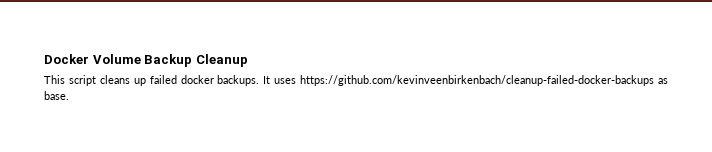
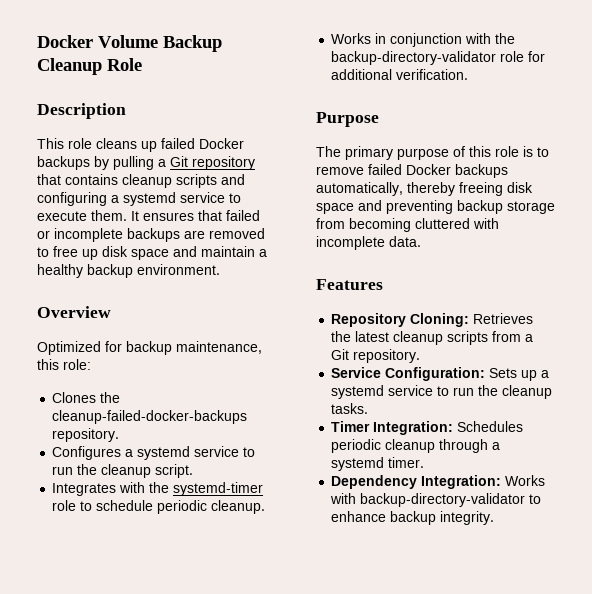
(248, 60) none -> [107,58,142,71] [37,103,126,119] Role // Description
[68,75,96,86] script -> [68,138,92,149] role
[180,75,668,86] [44,91,69,100] docker backups. It uses https://github.com/kevinveenbirkenbach/cleanup-failed-docker-backups as base. -> [199,138,244,149] [37,156,255,170] [37,174,245,188] [37,192,241,206] [37,210,260,221] [37,228,265,242] [37,246,267,260] [37,264,220,278] [37,306,111,318] [37,341,262,355] [37,359,91,370] [52,392,121,403] [52,410,248,424] [52,428,120,442] [52,446,256,460] [52,464,194,478] [52,482,264,496] [52,500,266,514] [331,33,516,47] [331,51,546,65] [331,69,469,80] [316,112,379,127] [316,146,549,160] [316,164,508,178] [316,182,533,196] [316,200,555,214] [316,218,499,232] [316,236,421,250] [316,279,383,290] [331,313,534,327] [331,331,534,345] [331,349,421,363] [331,367,550,381] [331,385,553,399] [331,403,369,414] [331,421,524,435] [331,439,501,453] [331,457,425,471] [331,475,546,489] [330,493,542,507] [331,511,495,525] Docker backups by pulling a Git repository that contains cleanup scripts and configuring a systemd service to execute them. It ensures that failed or incomplete backups are removed to free up disk space and maintain a healthy backup environment. // Overview // Optimized for backup maintenance, this role: // Clones the cleanup-failed-docker-backups repository. // Configures a systemd service to run the cleanup script. // Integrates with the systemd-timer role to schedule periodic cleanup. // Works in conjunction with the backup-directory-validator role for additional verification. // Purpose // The primary purpose of this role is to remove failed Docker backups automatically, thereby freeing disk space and preventing backup storage from becoming cluttered with incomplete data. // Features // Repository Cloning: Retrieves the latest cleanup scripts from a Git repository. // Service Configuration: Sets up a systemd service to run the cleanup tasks. // Timer Integration: Schedules periodic cleanup through a systemd timer. // Dependency Integration: Works with backup-directory-validator to enhance backup integrity.

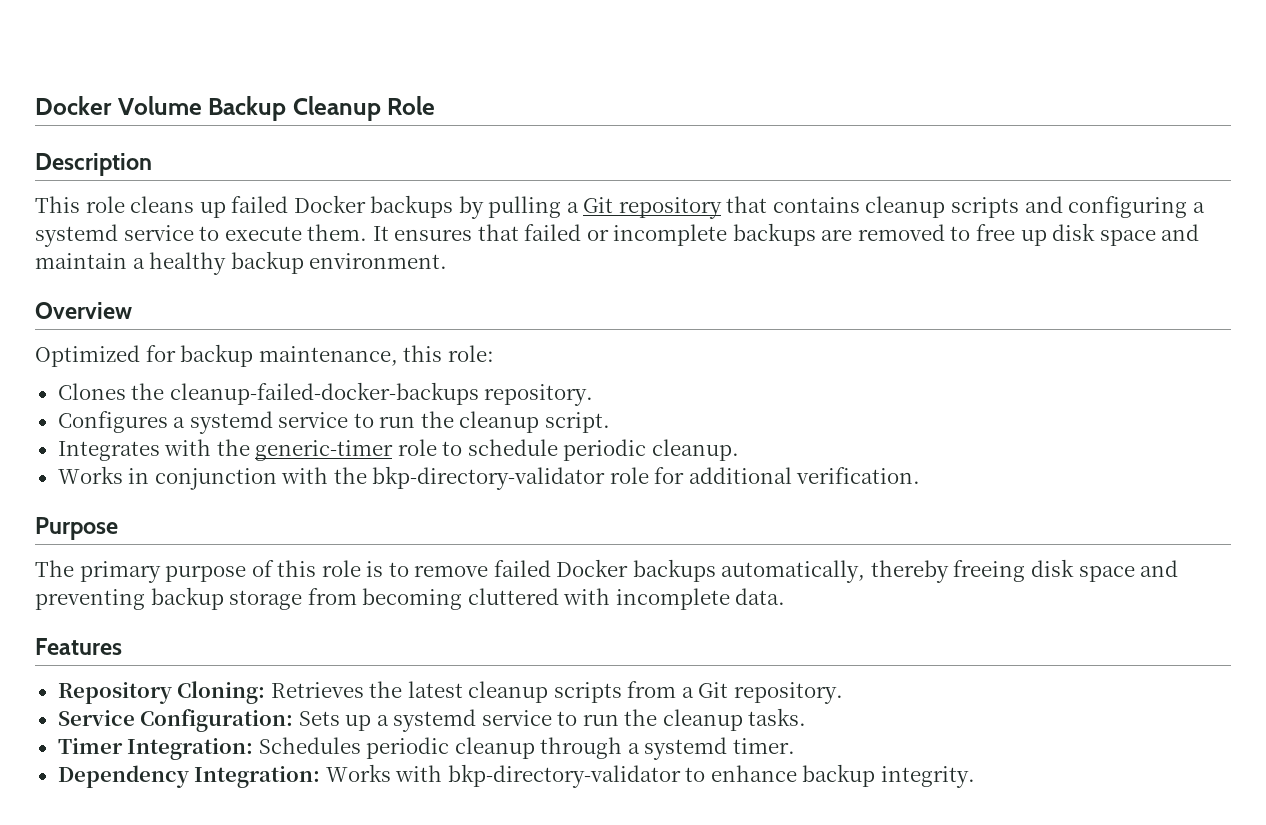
[173,482,264,496] systemd-timer -> [255,440,394,461] generic-timer
[331,51,497,65] backup-directory-validator -> [372,466,606,490] bkp-directory-validator
[360,493,526,507] backup-directory-validator -> [447,764,681,788] bkp-directory-validator

